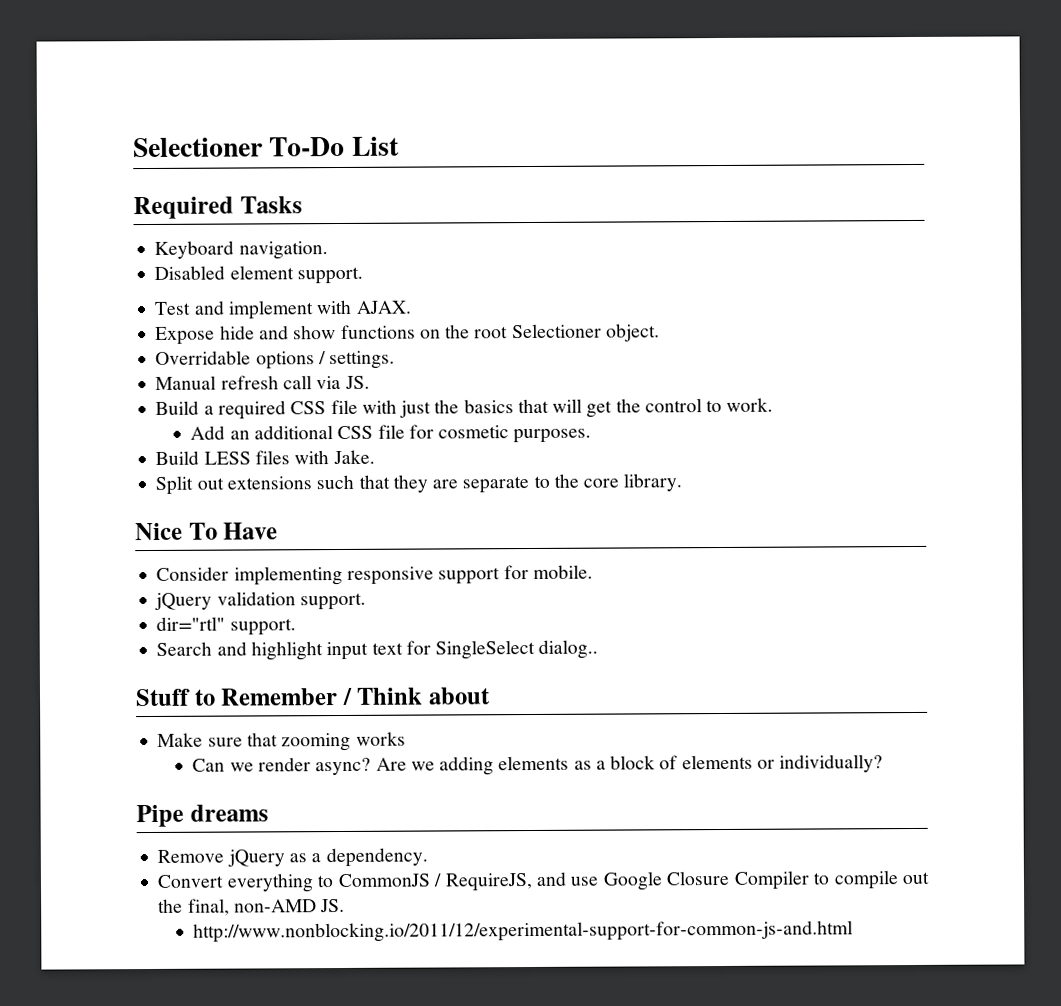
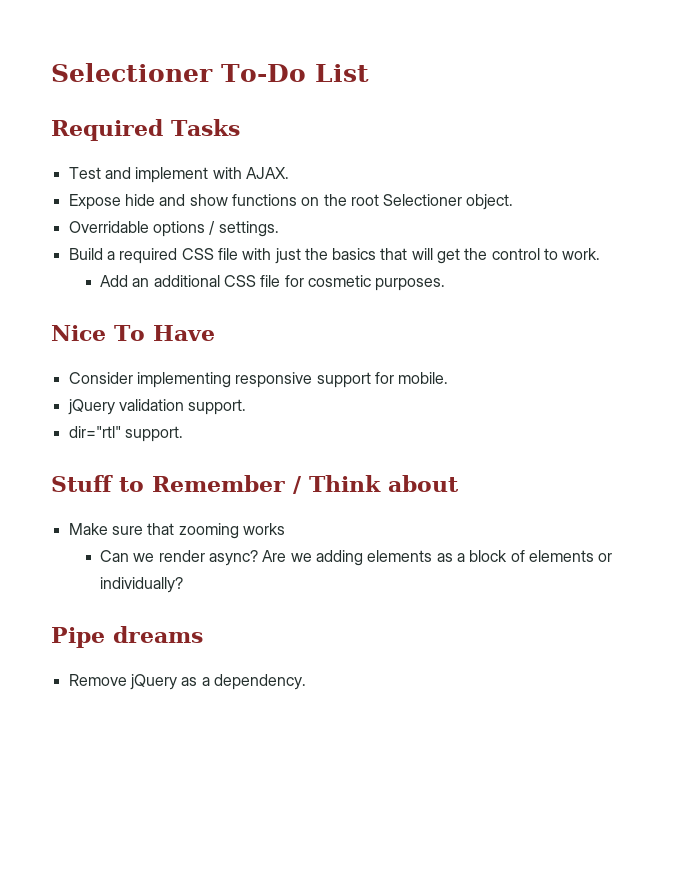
[154,240,328,260] [154,265,363,285] // Keyboard navigation. // Disabled element support. -> (240, 127) none
[155,375,370,390] // Manual refresh call via JS. -> (279, 229) none
[155,449,375,465] [155,473,683,495] // Build LESS files with Jake. // Split out extensions such that they are separate to the core library. -> (446, 284) none
[156,639,599,661] // Search and highlight input text for SingleSelect dialog.. -> (183, 434) none
[157,870,930,893] [158,898,346,916] [193,920,854,943] // Convert everything to CommonJS / RequireJS, and use Google Closure Compiler to compile out the final, non-AMD JS. // http://www.nonblocking.io/2011/12/experimental-support-for-common-js-and.html -> (306, 682) none

